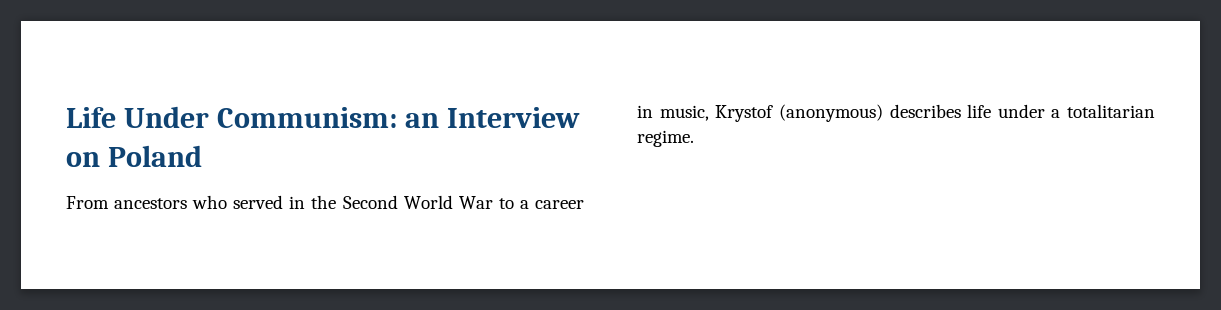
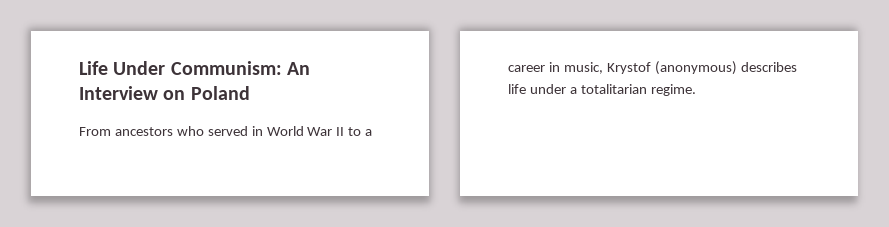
[405,113,440,128] an -> [286,62,310,75] An
[311,195,398,209] the Second -> (263, 131) none
(493, 202) none -> [336,127,345,136] II

